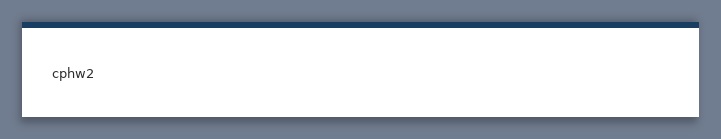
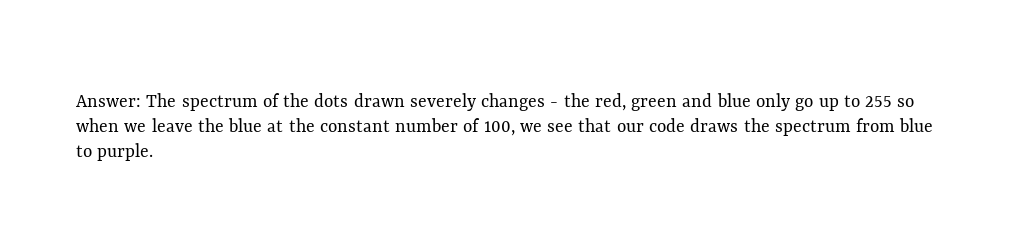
[52,67,94,81] cphw2 -> [76,93,915,111] [76,118,934,136] [76,143,154,161] Answer: The spectrum of the dots drawn severely changes - the red, green and blue only go up to 255 so when we leave the blue at the constant number of 100, we see that our code draws the spectrum from blue to purple.

